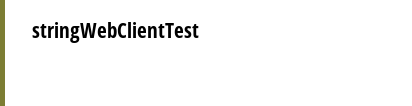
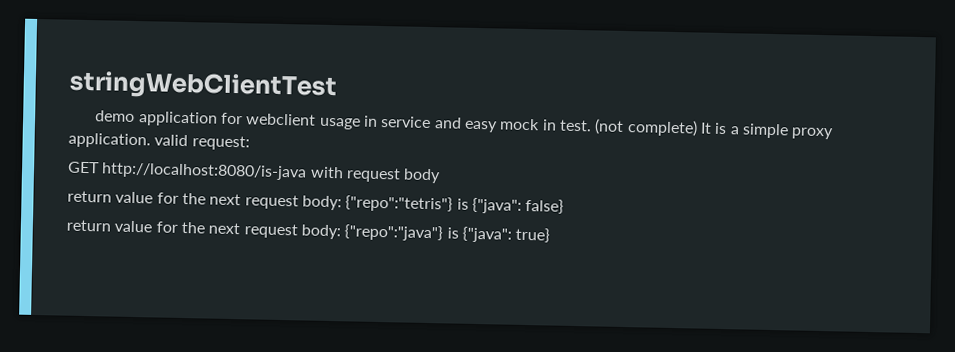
(199, 32) none -> [95,110,835,140] [68,132,250,151] [67,161,442,184] [67,190,565,214] [66,219,551,243] // demo application for webclient usage in service and easy mock in test. (not complete) It is a simple proxy application. valid request: // GET http://localhost:8080/is-java with request body // return value for the next request body: {"repo":"tetris"} is {"java": false} // return value for the next request body: {"repo":"java"} is {"java": true}

